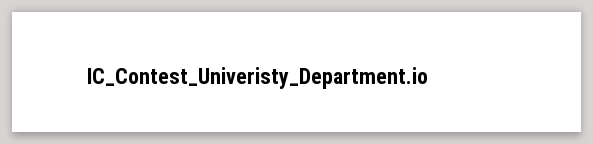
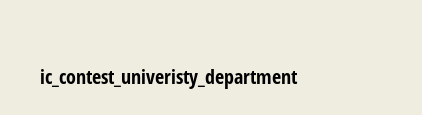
[87,67,428,89] IC_Contest_Univeristy_Department.io -> [40,69,298,89] ic_contest_univeristy_department

